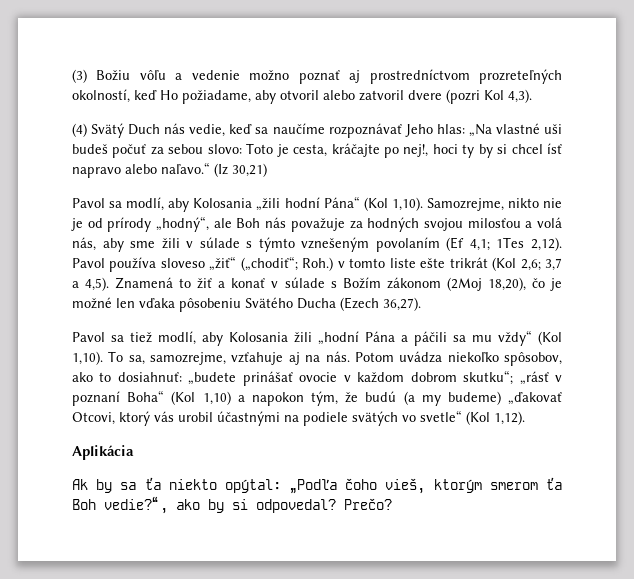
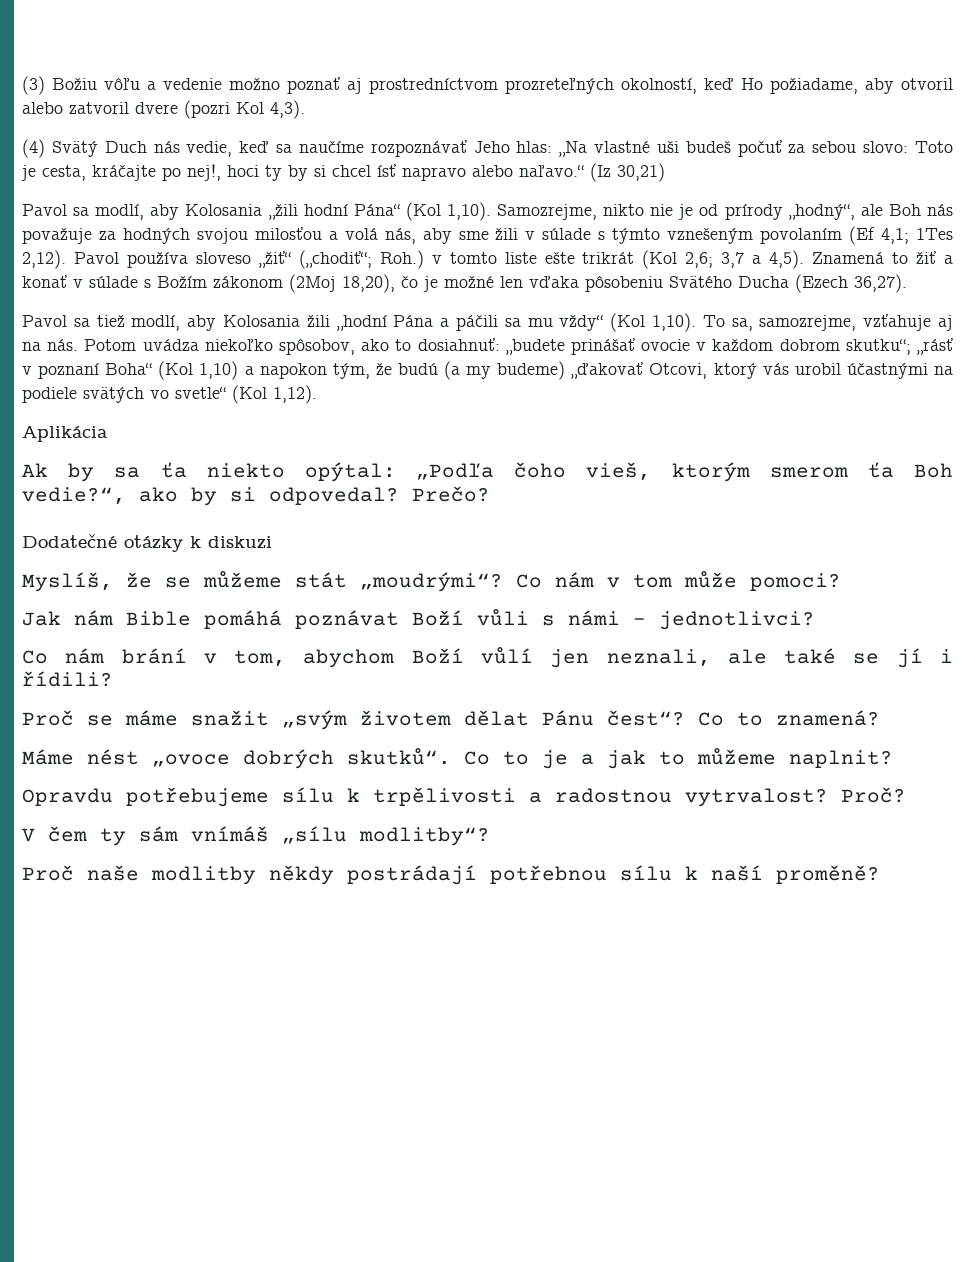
(392, 504) none -> [22,534,272,552] [22,571,841,592] [22,609,815,630] [22,647,954,668] [22,671,113,687] [22,710,880,730] [22,748,893,769] [22,787,906,807] [22,826,490,846] [22,865,880,885] // Dodatečné otázky k diskuzi // Myslíš, že se můžeme stát „moudrými“? Co nám v tom může pomoci? // Jak nám Bible pomáhá poznávat Boží vůli s námi – jednotlivci? // Co nám brání v tom, abychom Boží vůlí jen neznali, ale také se jí i řídili? // Proč se máme snažit „svým životem dělat Pánu čest“? Co to znamená? // Máme nést „ovoce dobrých skutků“. Co to je a jak to můžeme naplnit? // Opravdu potřebujeme sílu k trpělivosti a radostnou vytrvalost? Proč? // V čem ty sám vnímáš „sílu modlitby“? // Proč naše modlitby někdy postrádají potřebnou sílu k naší proměně?

